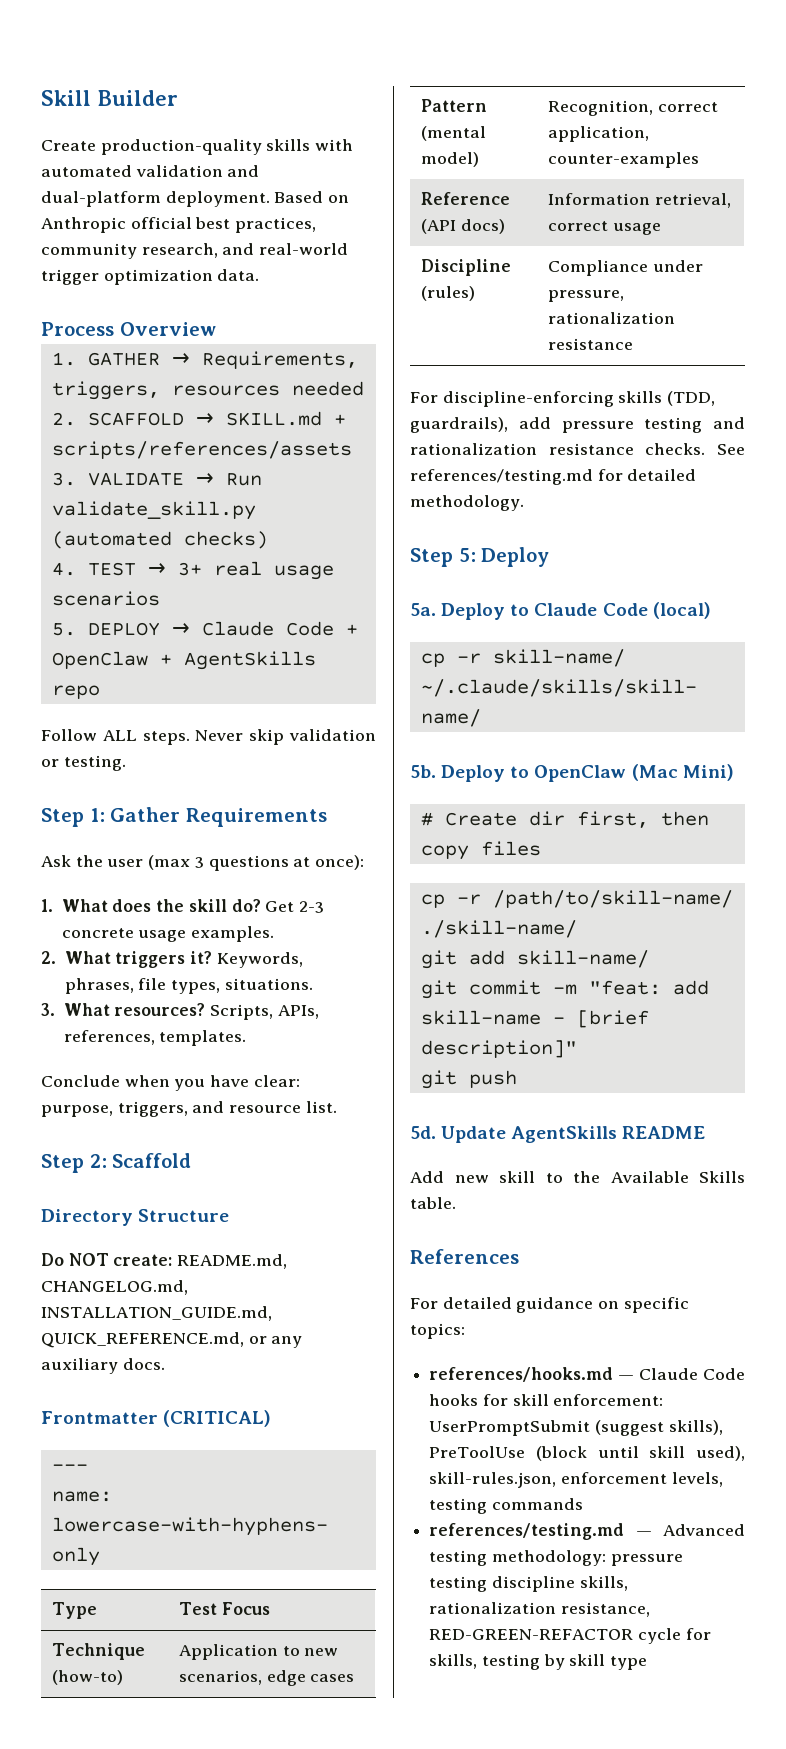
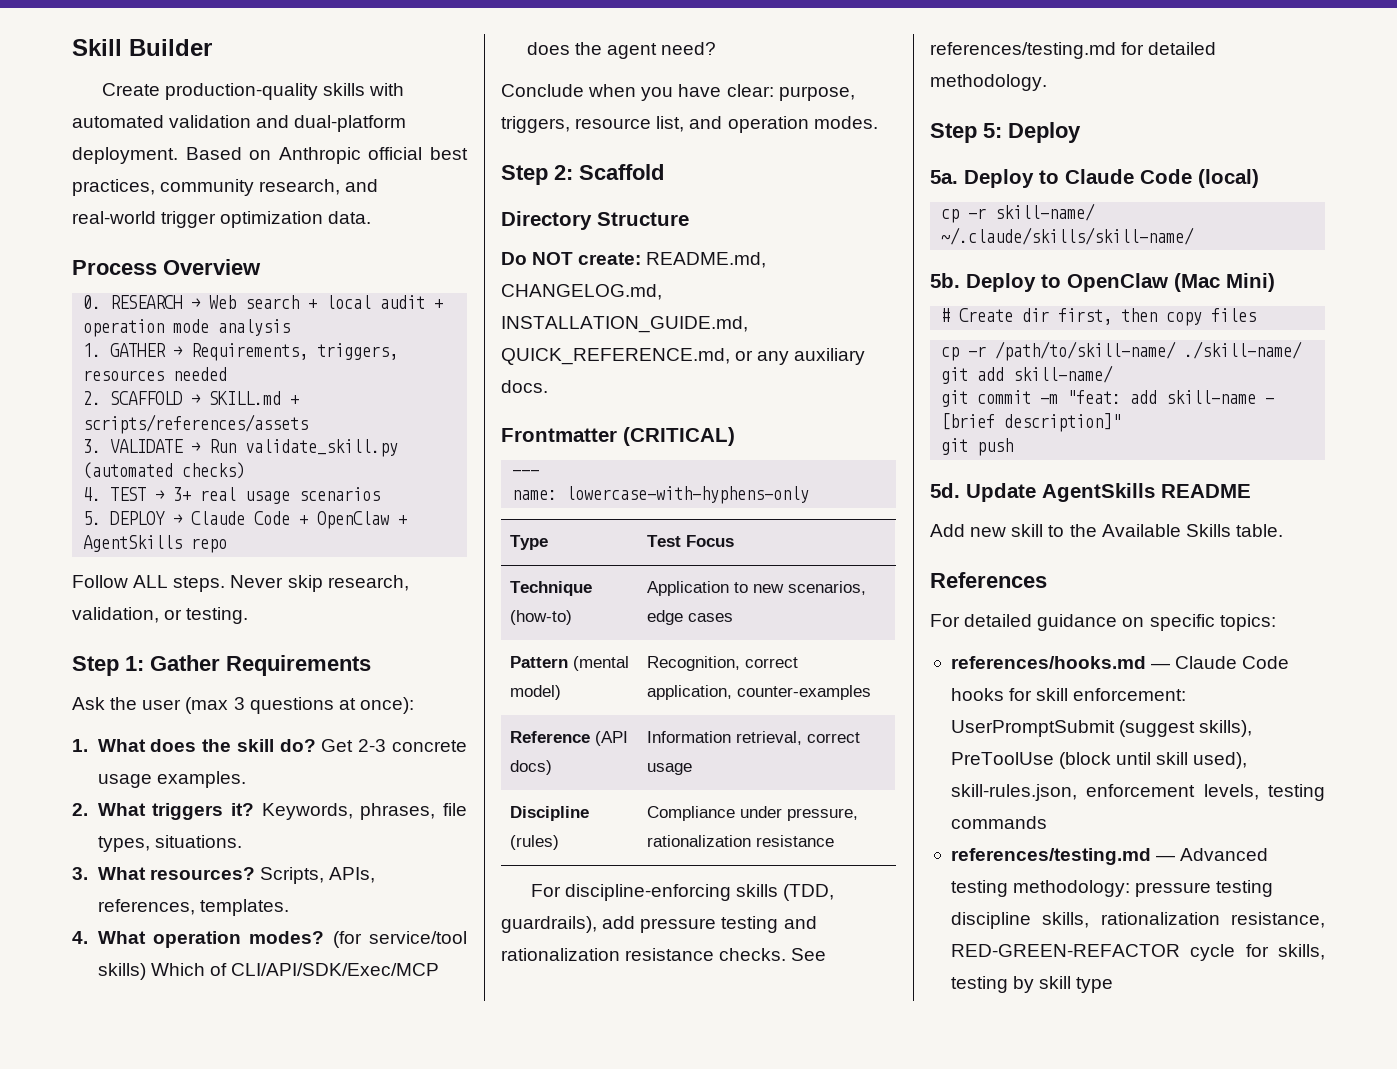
(216, 329) none -> [83,295,444,309] [83,319,291,337] // 0. RESEARCH → Web search + local audit + operation mode analysis
[289,729,376,741] validation -> [327,575,409,591] [72,607,159,623] research, validation,
(247, 1038) none -> [72,931,467,948] [97,963,439,980] [526,42,716,59] // 4. What operation modes? (for service/tool skills) Which of CLI/API/SDK/Exec/MCP does the agent need?
[192,1101,337,1113] and resource list. -> [575,116,878,133] resource list, and operation modes.

